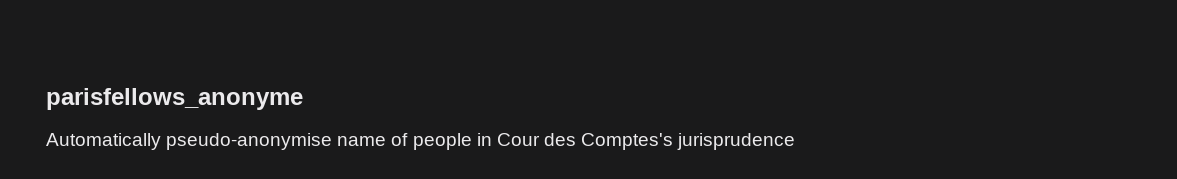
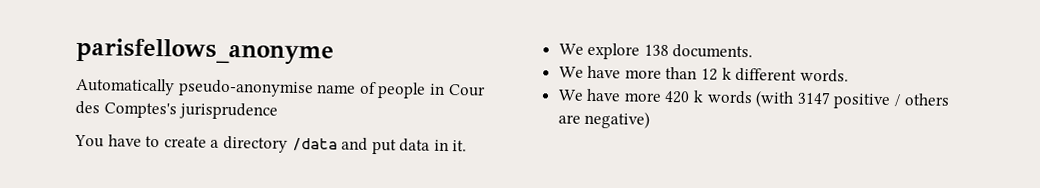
(796, 141) none -> [74,134,468,155] [558,42,754,60] [558,65,849,83] [557,88,950,110] [557,110,651,129] // You have to create a directory /data and put data in it. // We explore 138 documents. // We have more than 12 k different words. // We have more 420 k words (with 3147 positive / others are negative)

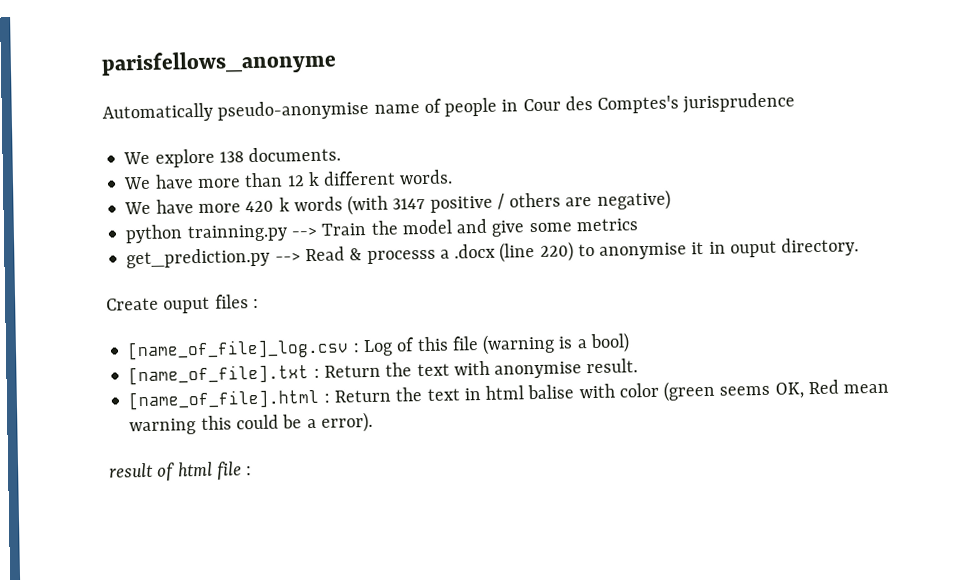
[74,134,468,155] // You have to create a directory /data and put data in it. -> (796, 103) none
(651, 119) none -> [125,218,638,244] [126,237,860,269] [106,294,259,314] [127,332,630,361] [128,358,639,386] [128,379,890,411] [129,411,373,436] [109,461,253,481] // python trainning.py --> Train the model and give some metrics // get_prediction.py --> Read & processs a .docx (line 220) to anonymise it in ouput directory. // Create ouput files : // [name_of_file]_log.csv : Log of this file (warning is a bool) // [name_of_file].txt : Return the text with anonymise result. // [name_of_file].html : Return the text in html balise with color (green seems OK, Red mean warning this could be a error). // result of html file :

